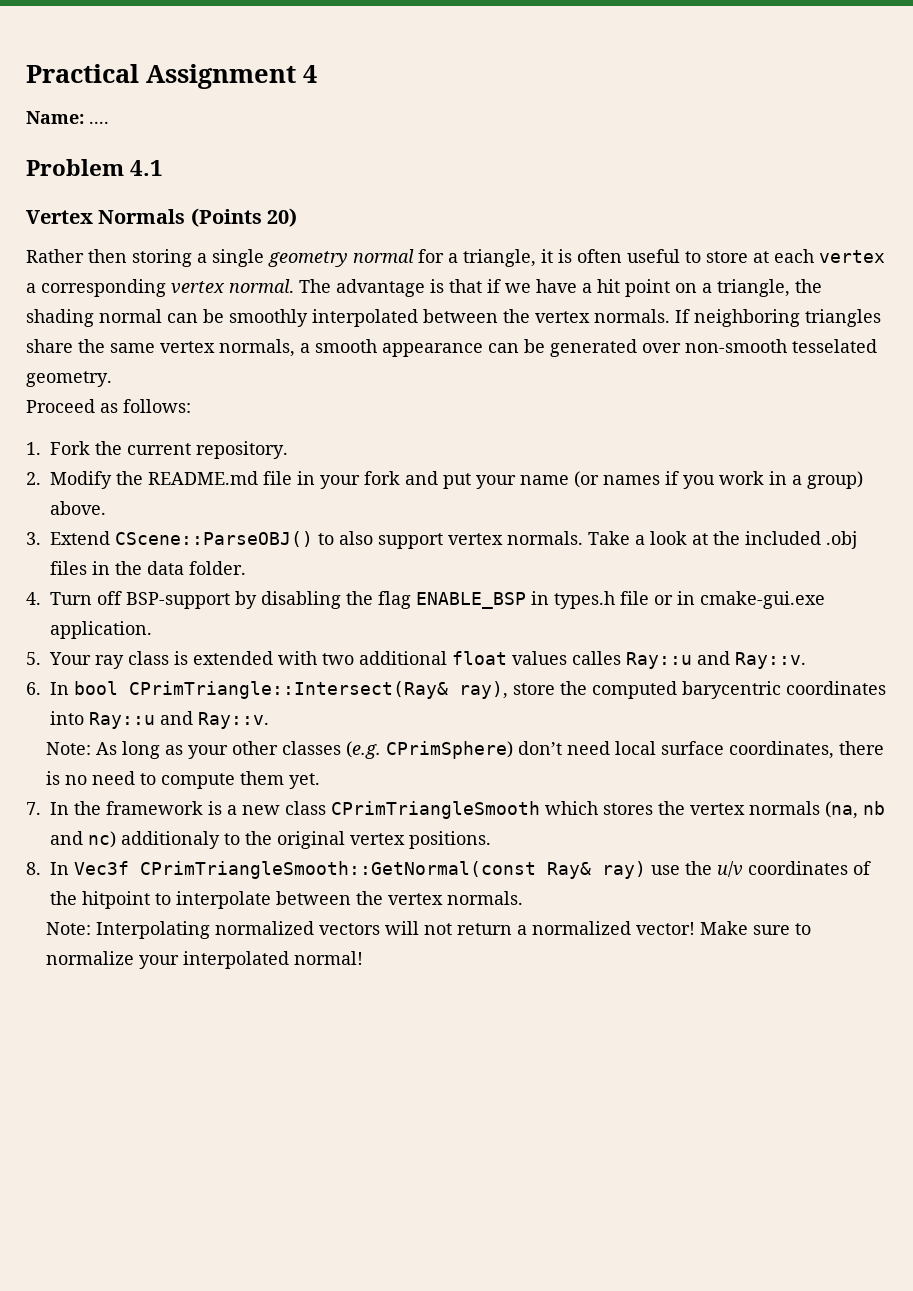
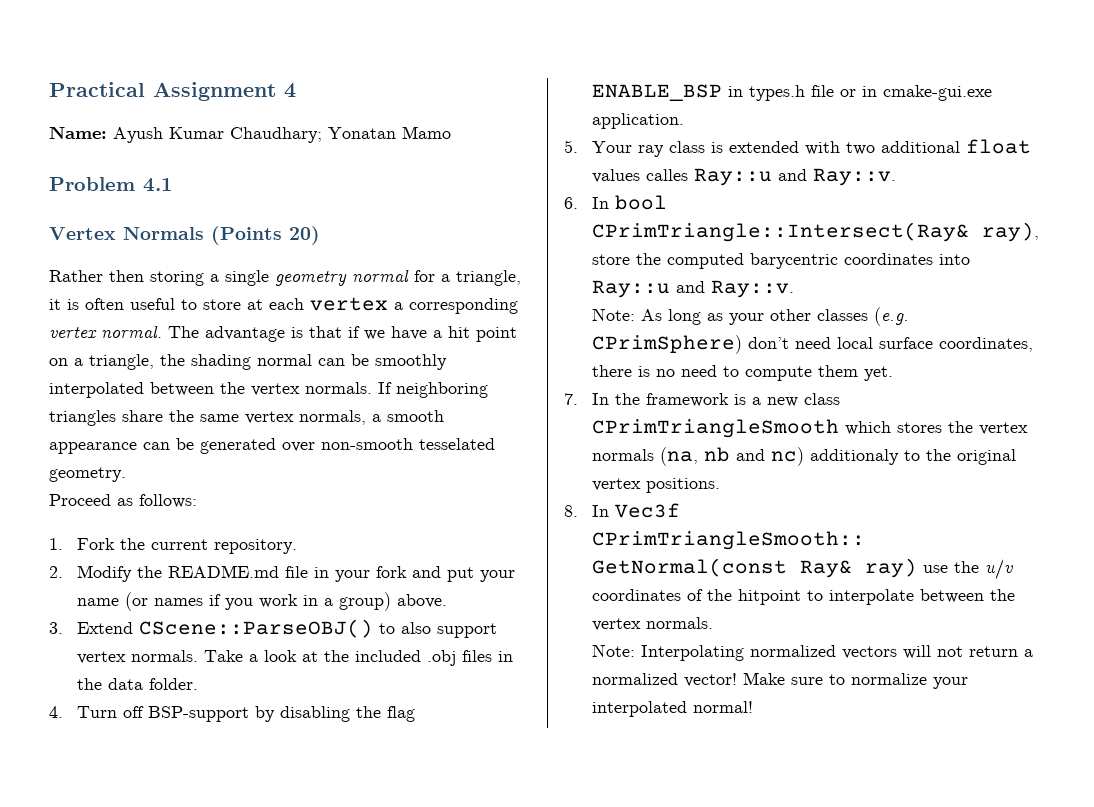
[89,121,109,124] .... -> [113,126,451,143] Ayush Kumar Chaudhary; Yonatan Mamo

